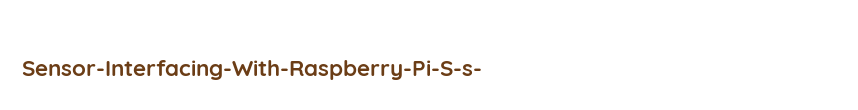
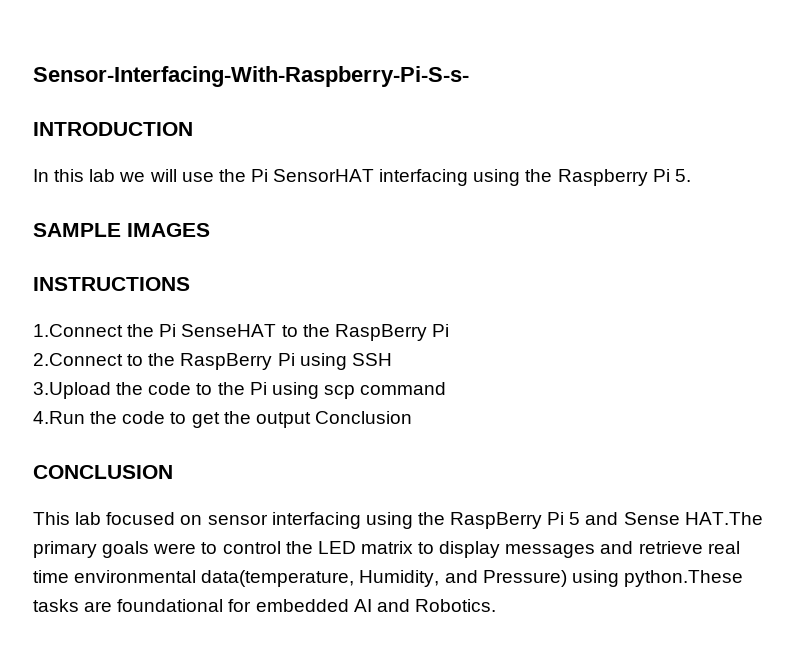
(482, 70) none -> [33,122,193,136] [33,169,691,186] [33,223,210,237] [33,277,190,291] [33,324,449,341] [33,353,392,370] [33,382,447,399] [33,411,412,428] [33,465,173,479] [33,512,763,529] [33,541,740,558] [33,570,743,587] [33,599,496,612] // INTRODUCTION // In this lab we will use the Pi SensorHAT interfacing using the Raspberry Pi 5. // SAMPLE IMAGES // INSTRUCTIONS // 1.Connect the Pi SenseHAT to the RaspBerry Pi // 2.Connect to the RaspBerry Pi using SSH // 3.Upload the code to the Pi using scp command // 4.Run the code to get the output Conclusion // CONCLUSION // This lab focused on sensor interfacing using the RaspBerry Pi 5 and Sense HAT.The primary goals were to control the LED matrix to display messages and retrieve real time environmental data(temperature, Humidity, and Pressure) using python.These tasks are foundational for embedded AI and Robotics.

